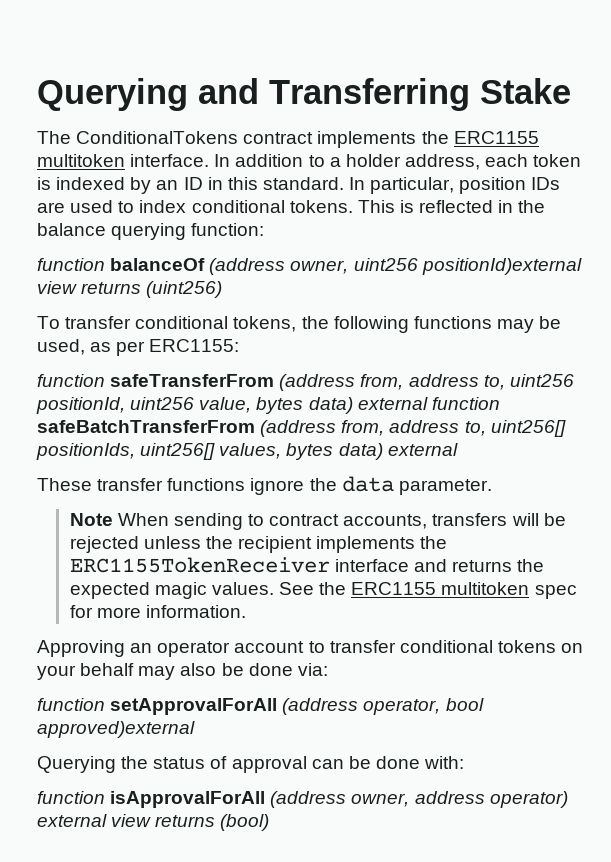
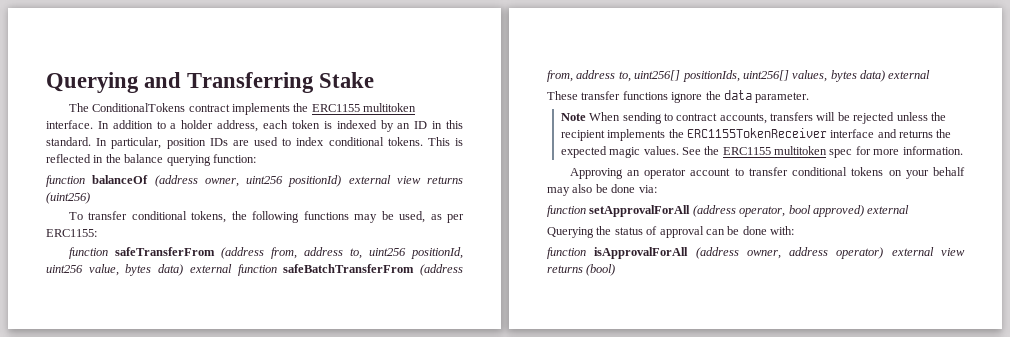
[421,258,582,275] positionId)external -> [288,175,391,187] positionId) external
[37,721,195,738] approved)external -> [812,205,910,217] approved) external

